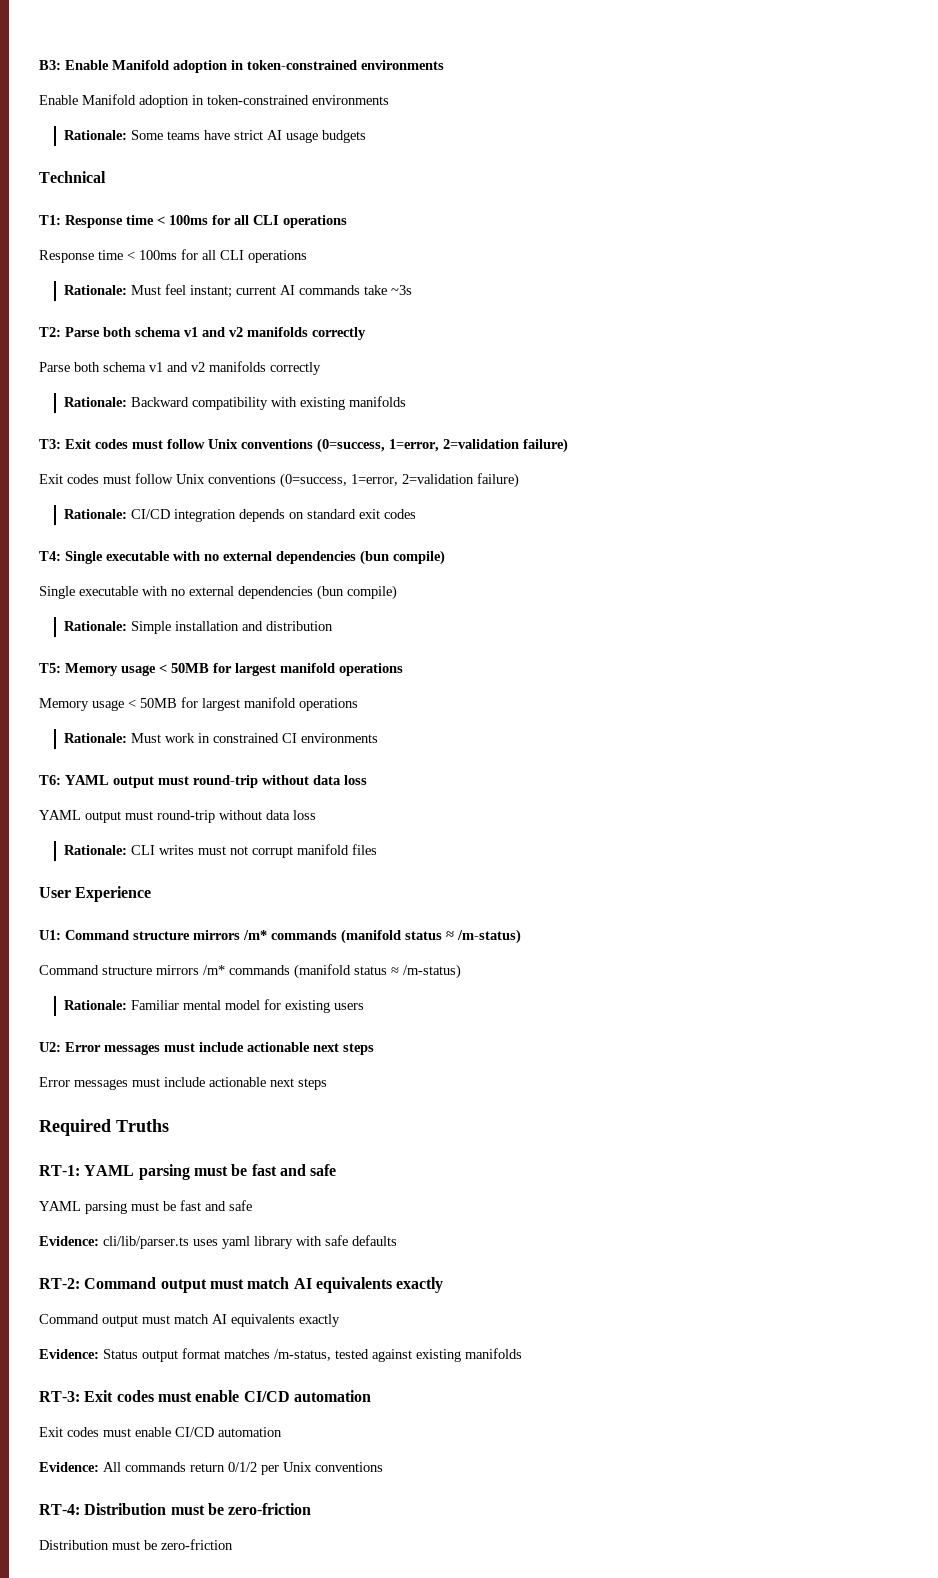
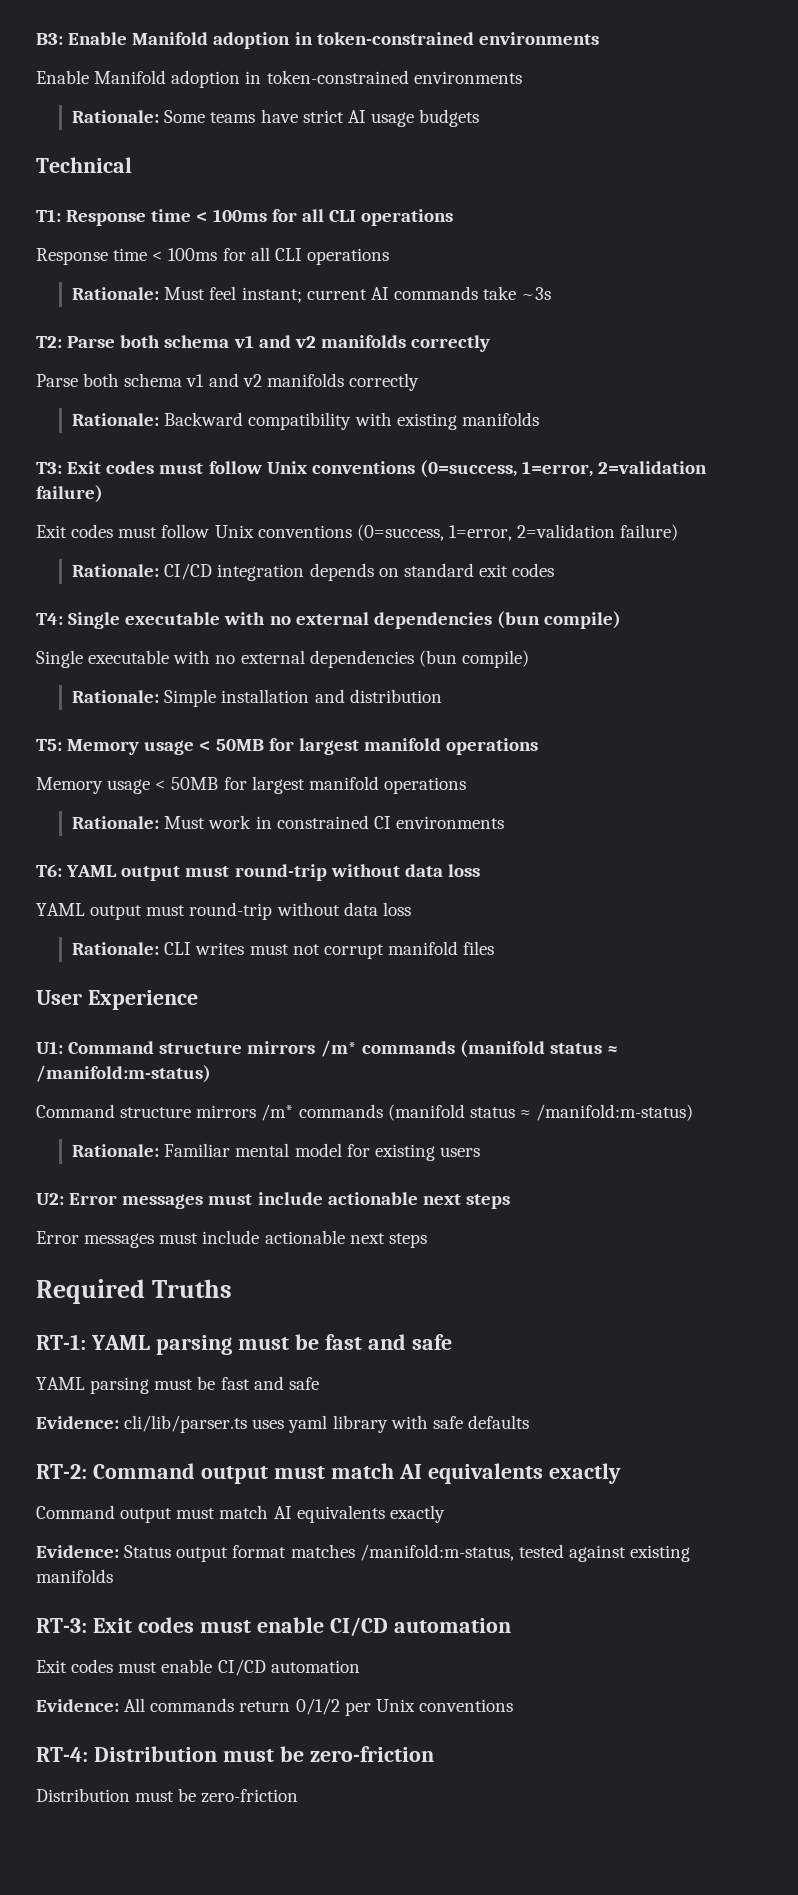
[457,929,521,944] [39,964,461,979] /m-status) // Command structure mirrors /m* commands (manifold status ≈ /m-status) -> [36,1065,211,1083] [36,1104,694,1121] /manifold:m-status) // Command structure mirrors /m* commands (manifold status ≈ /manifold:m-status)
[274,1349,331,1361] /m-status, -> [359,1544,514,1561] /manifold:m-status,

